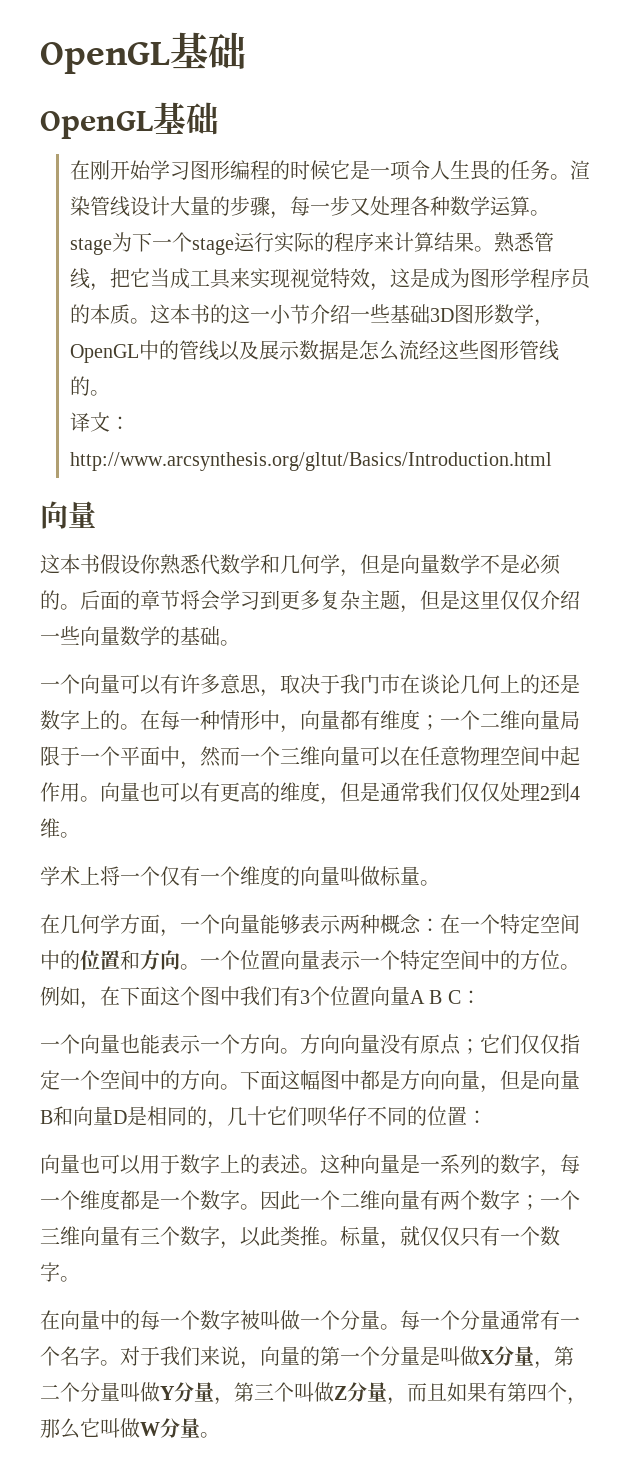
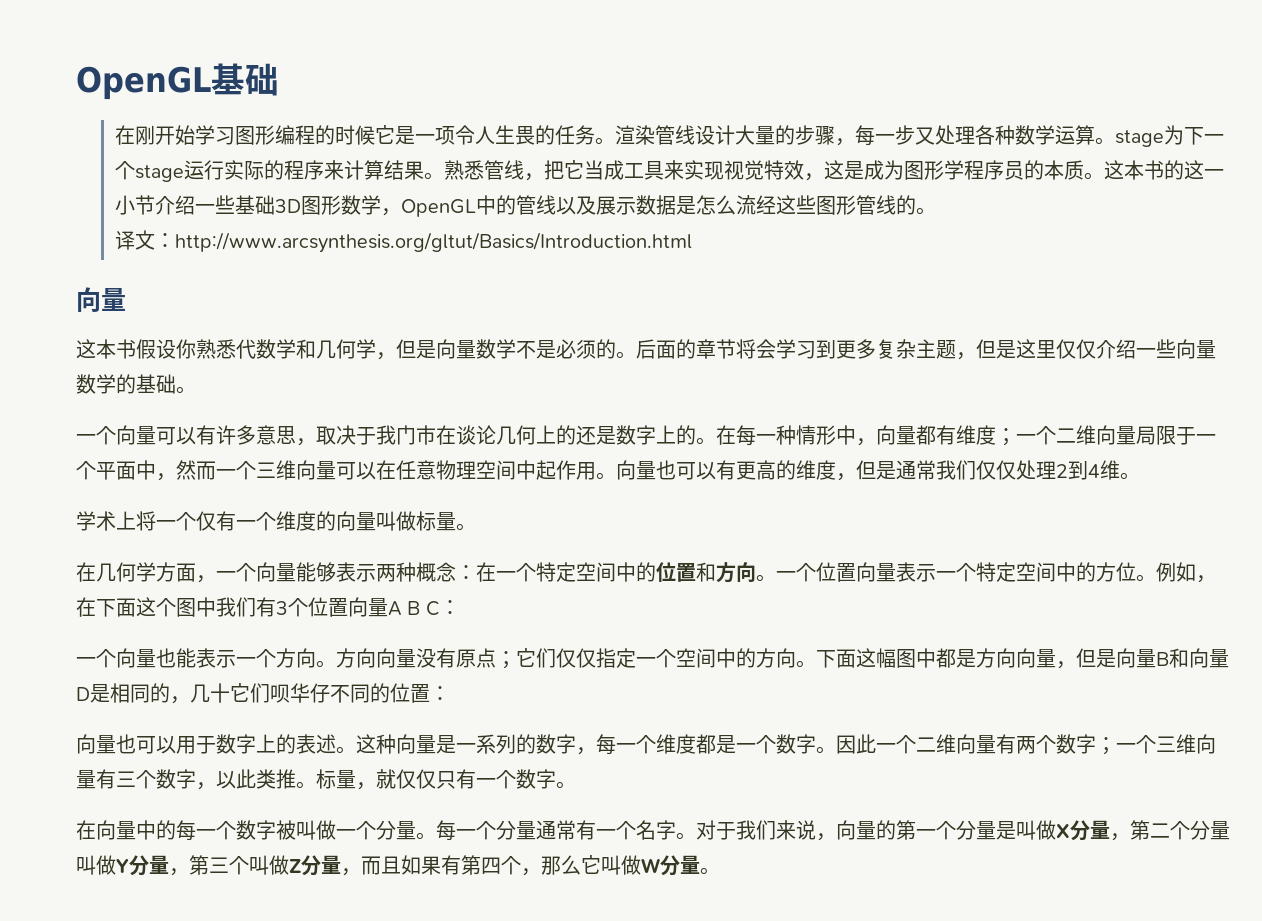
[40,32,246,74] [40,102,219,139] OpenGL基础 // OpenGL基础 -> [76,63,279,100] OpenGL基础

